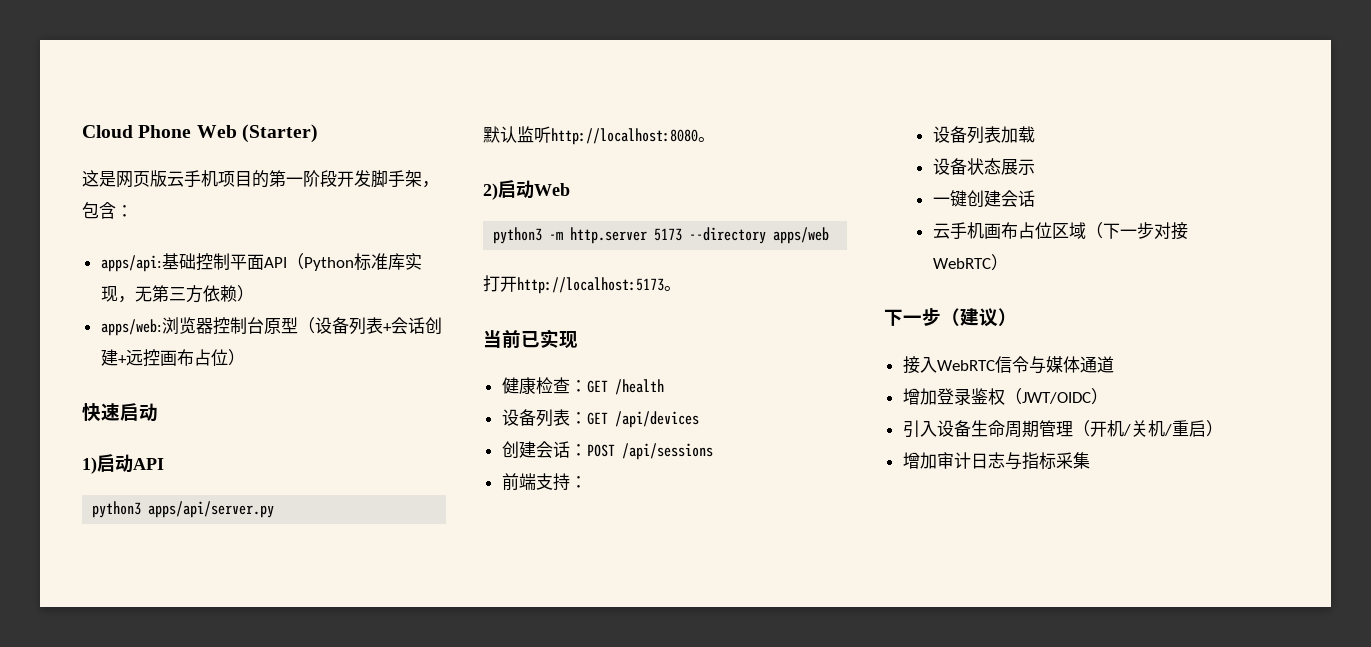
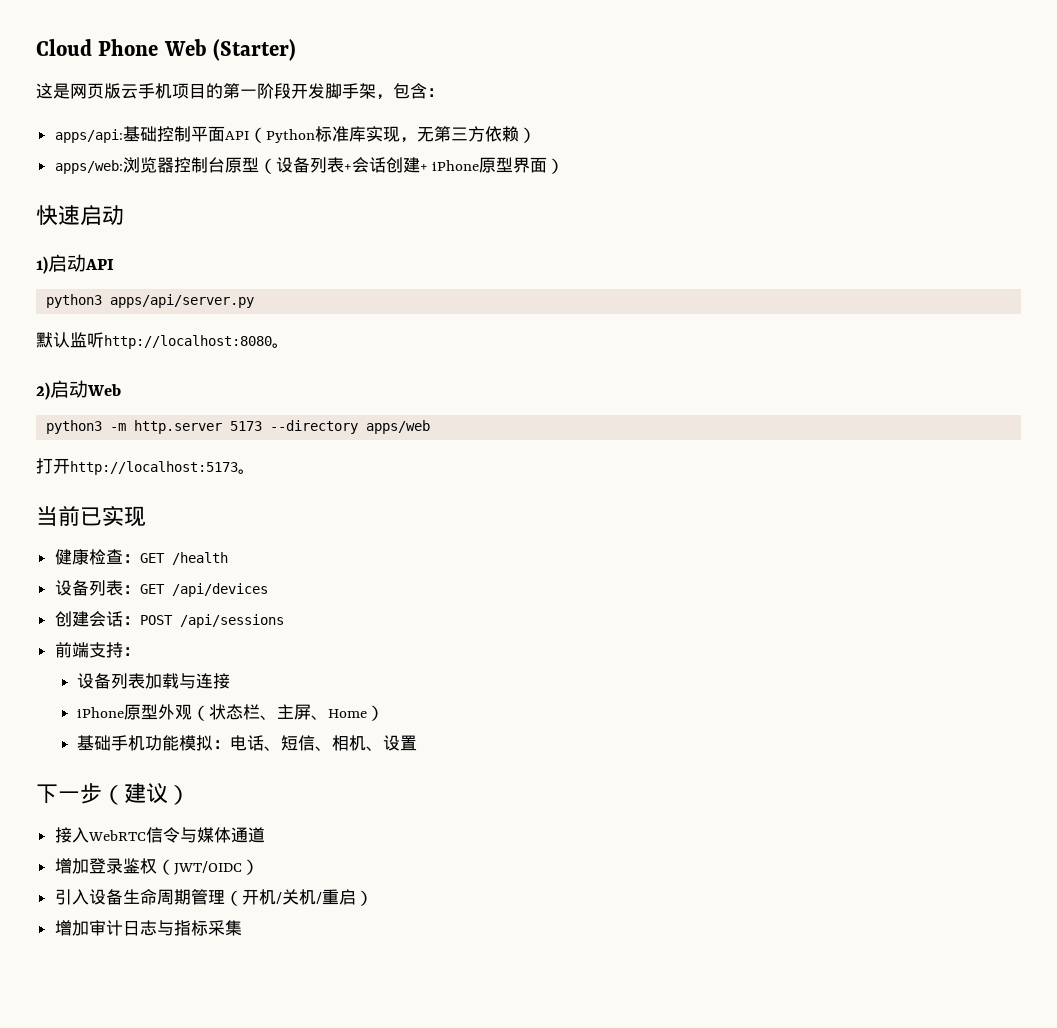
[125,349,228,367] 远控画布占位 -> [432,157,548,173] iPhone原型界面
[932,158,1035,175] [932,190,1035,208] [932,222,1188,240] [932,254,1008,271] // 设备状态展示 // 一键创建会话 // 云手机画布占位区域（下一步对接WebRTC） -> [179,673,231,689] [77,704,385,721] [77,735,418,751] 与连接 // iPhone原型外观（状态栏、主屏、Home） // 基础手机功能模拟：电话、短信、相机、设置

